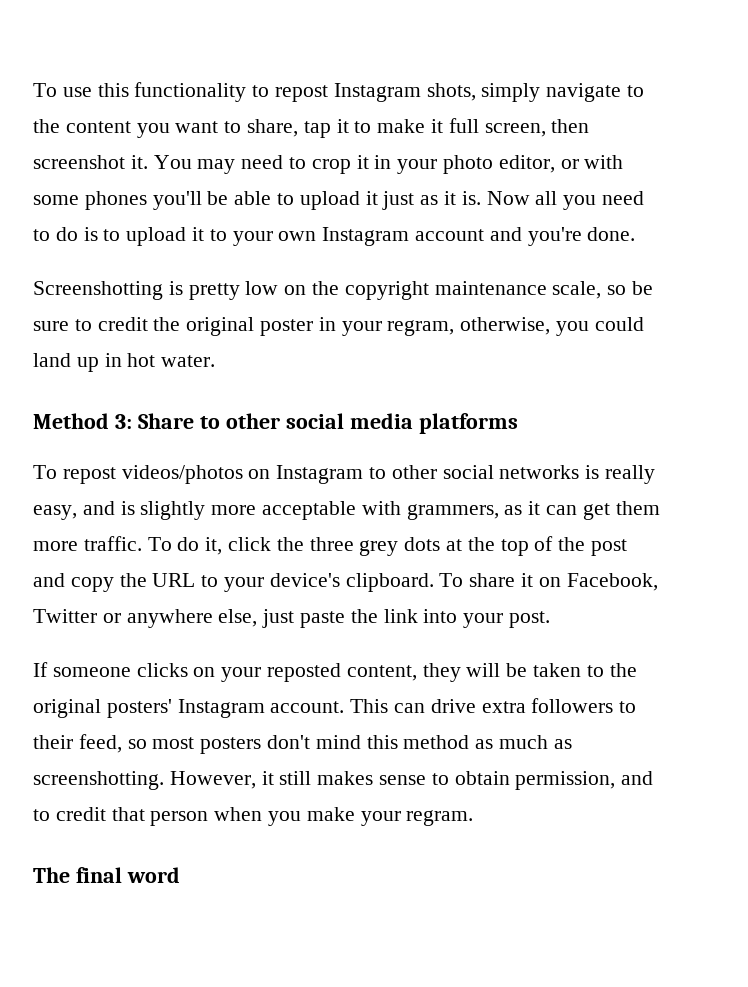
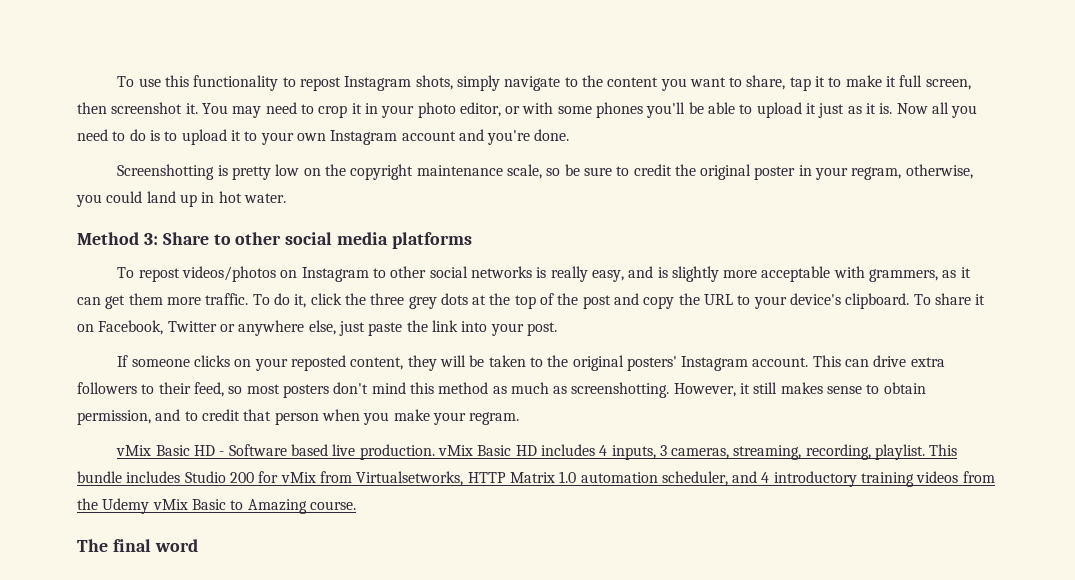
(474, 818) none -> [116,444,958,460] [77,471,995,487] [77,498,356,514] // vMix Basic HD - Software based live production. vMix Basic HD includes 4 inputs, 3 cameras, streaming, recording, playlist. This bundle includes Studio 200 for vMix from Virtualsetworks, HTTP Matrix 1.0 automation scheduler, and 4 introductory training videos from the Udemy vMix Basic to Amazing course.

